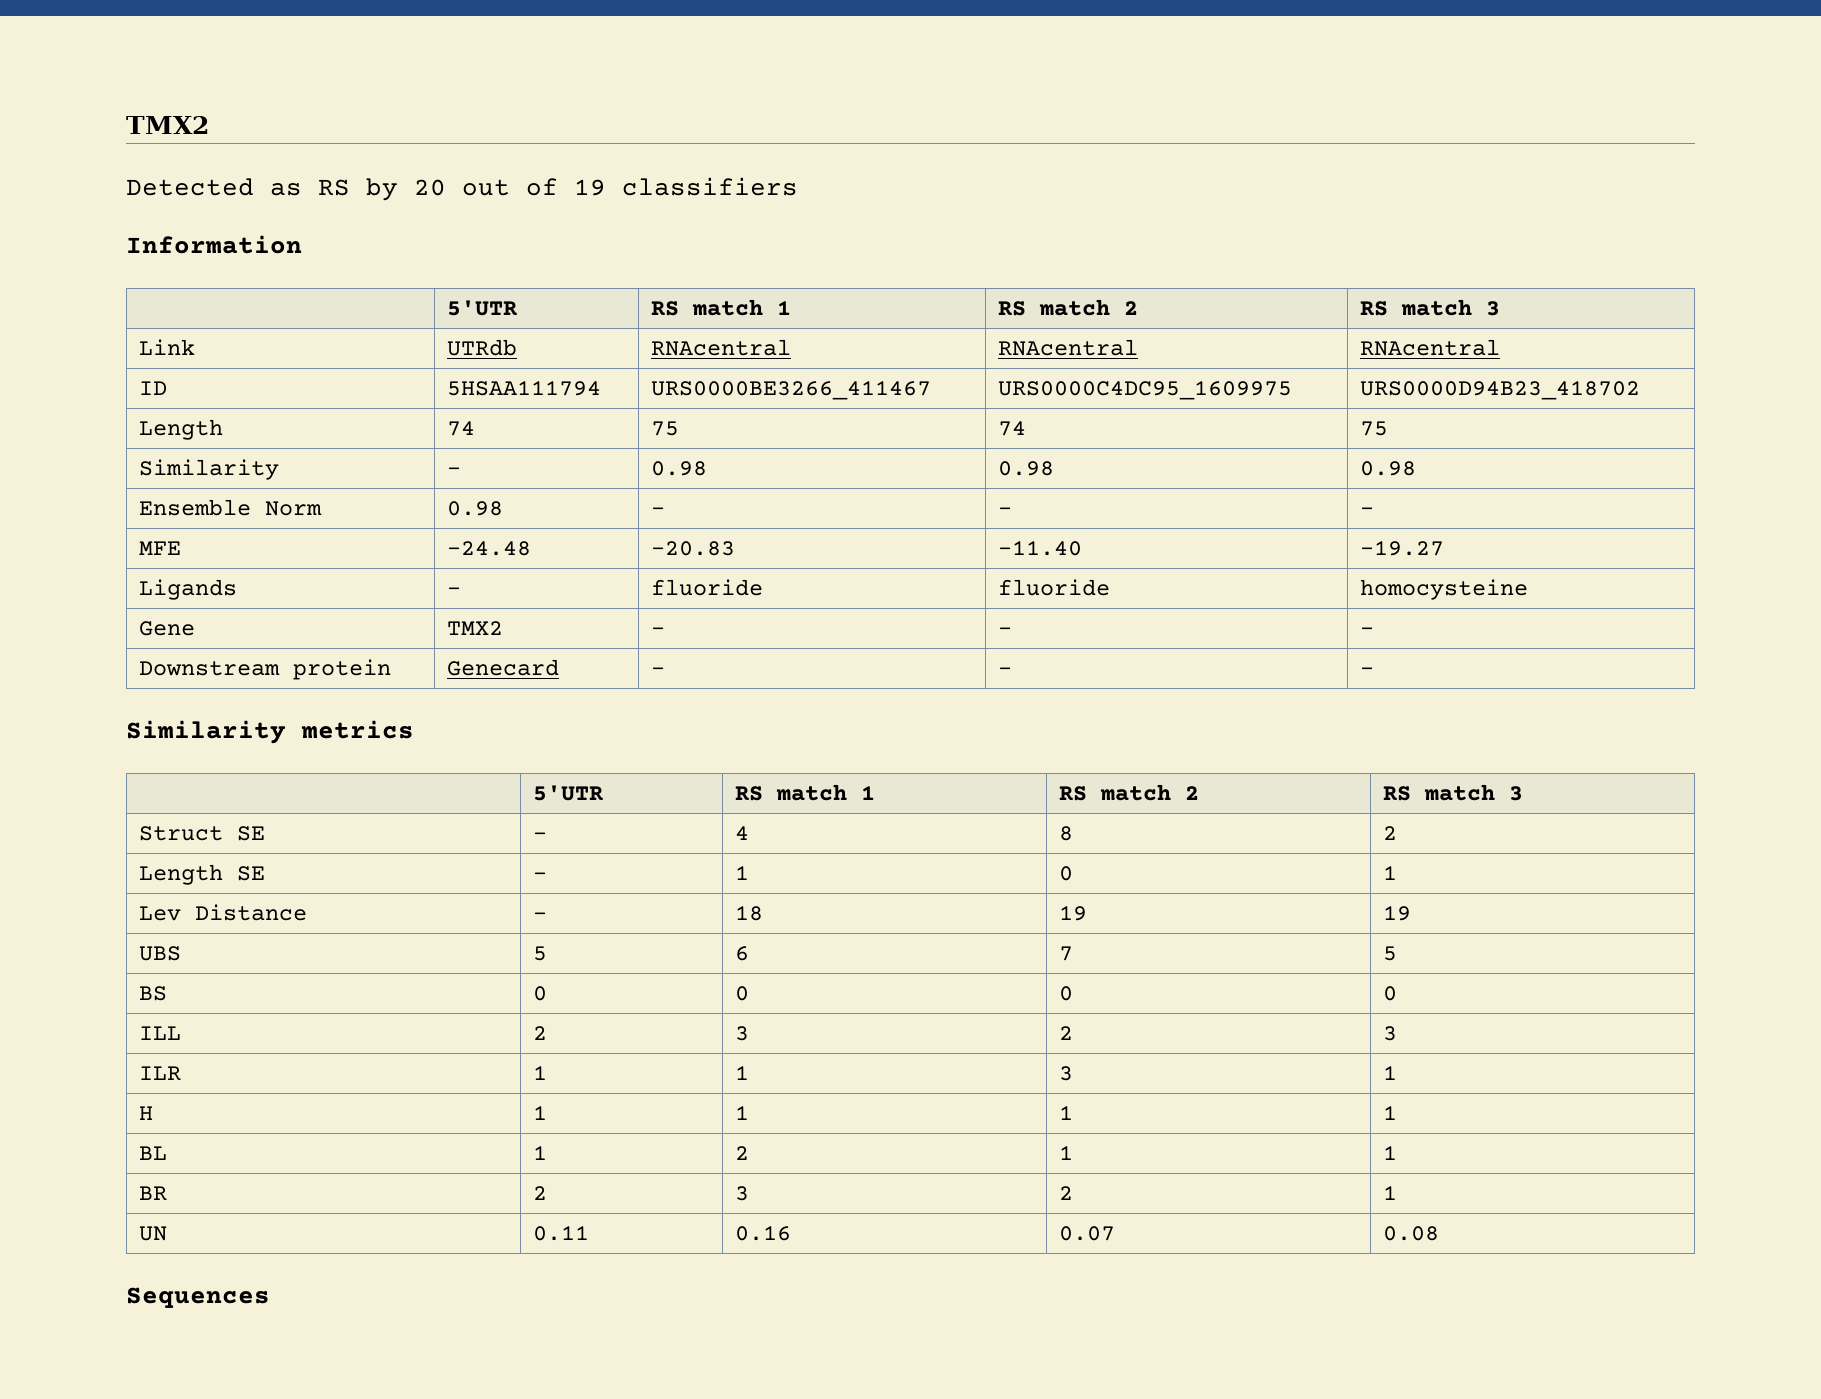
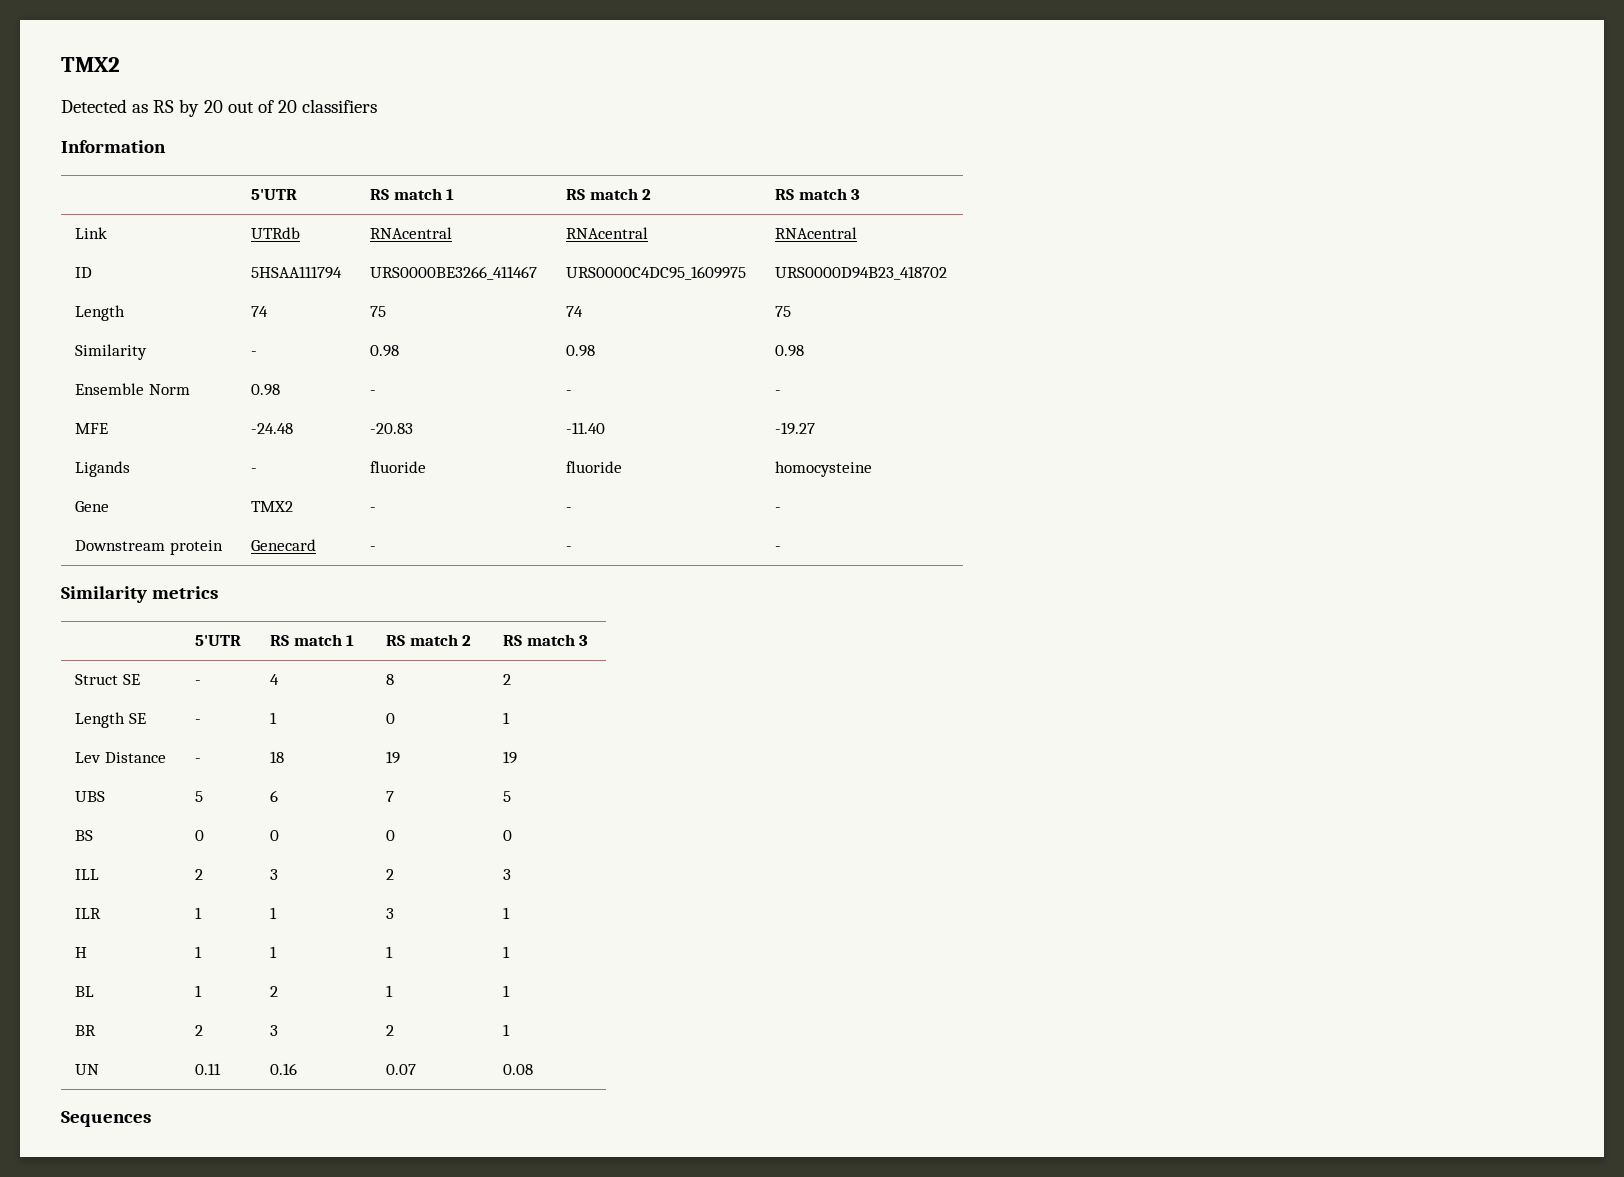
[574,179,606,196] 19 -> [277,100,297,113] 20

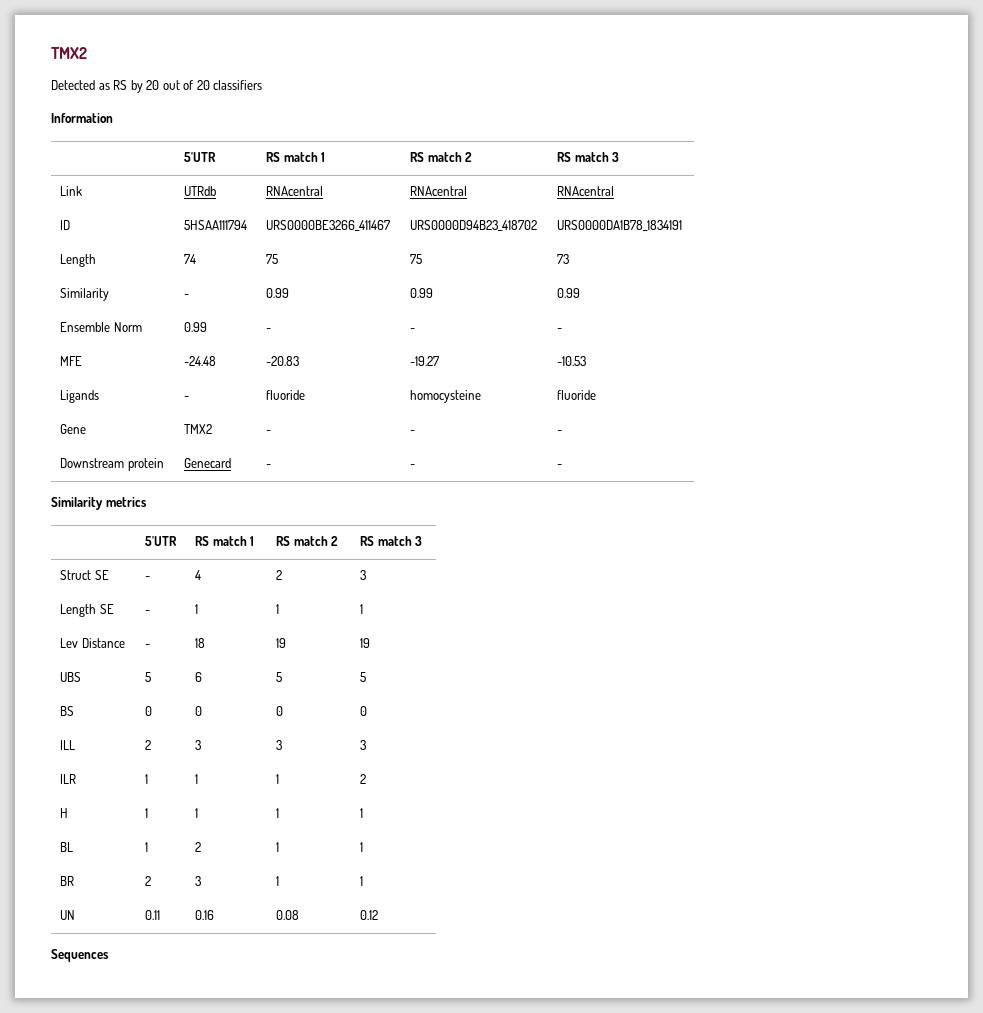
[565,266,746,280] [774,266,947,280] URS0000C4DC95_1609975 | URS0000D94B23_418702 -> [410,220,538,231] [557,220,683,231] URS0000D94B23_418702 | URS0000DA1B78_1834191
[565,306,583,317] [774,306,791,317] 74 | 75 -> [410,254,423,264] [557,254,570,264] 75 | 73
[369,345,399,357] [565,345,595,357] [774,345,804,357] 0.98 | 0.98 | 0.98 -> [266,288,290,298] [410,288,434,298] [557,288,581,298] 0.99 | 0.99 | 0.99
[250,384,280,396] 0.98 -> [184,322,208,332] 0.99
[565,422,605,434] [774,422,815,435] -11.40 | -19.27 -> [410,356,440,366] [557,356,587,366] -19.27 | -10.53
[565,461,622,473] [774,461,872,477] | fluoride | homocysteine -> [410,390,482,403] [557,390,597,400] | homocysteine | fluoride
[385,674,394,685] [502,674,511,685] 8 | 2 -> [276,570,283,580] [360,570,367,580] 2 | 3
[385,713,395,724] 0 -> [276,604,280,614] 1
[385,791,394,802] 7 -> [276,672,283,682] 5
[385,869,394,880] 2 -> [276,740,283,750] 3
[385,908,394,919] [502,907,510,919] 3 | 1 -> [276,774,280,784] [360,774,367,784] 1 | 2
[385,1025,394,1036] 2 -> [276,876,280,886] 1
[385,1064,416,1075] [502,1064,533,1075] 0.07 | 0.08 -> [276,910,300,920] [360,910,379,920] 0.08 | 0.12

